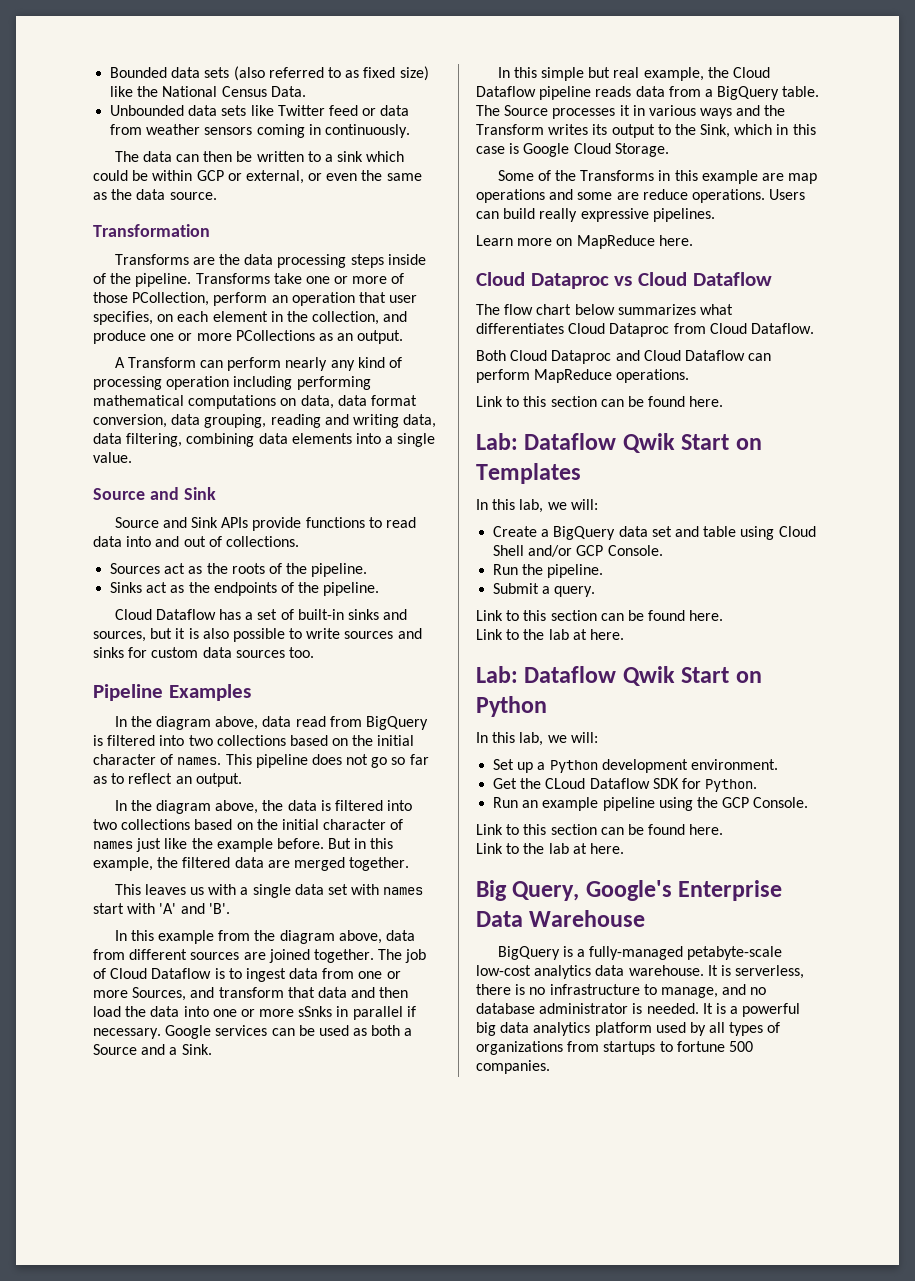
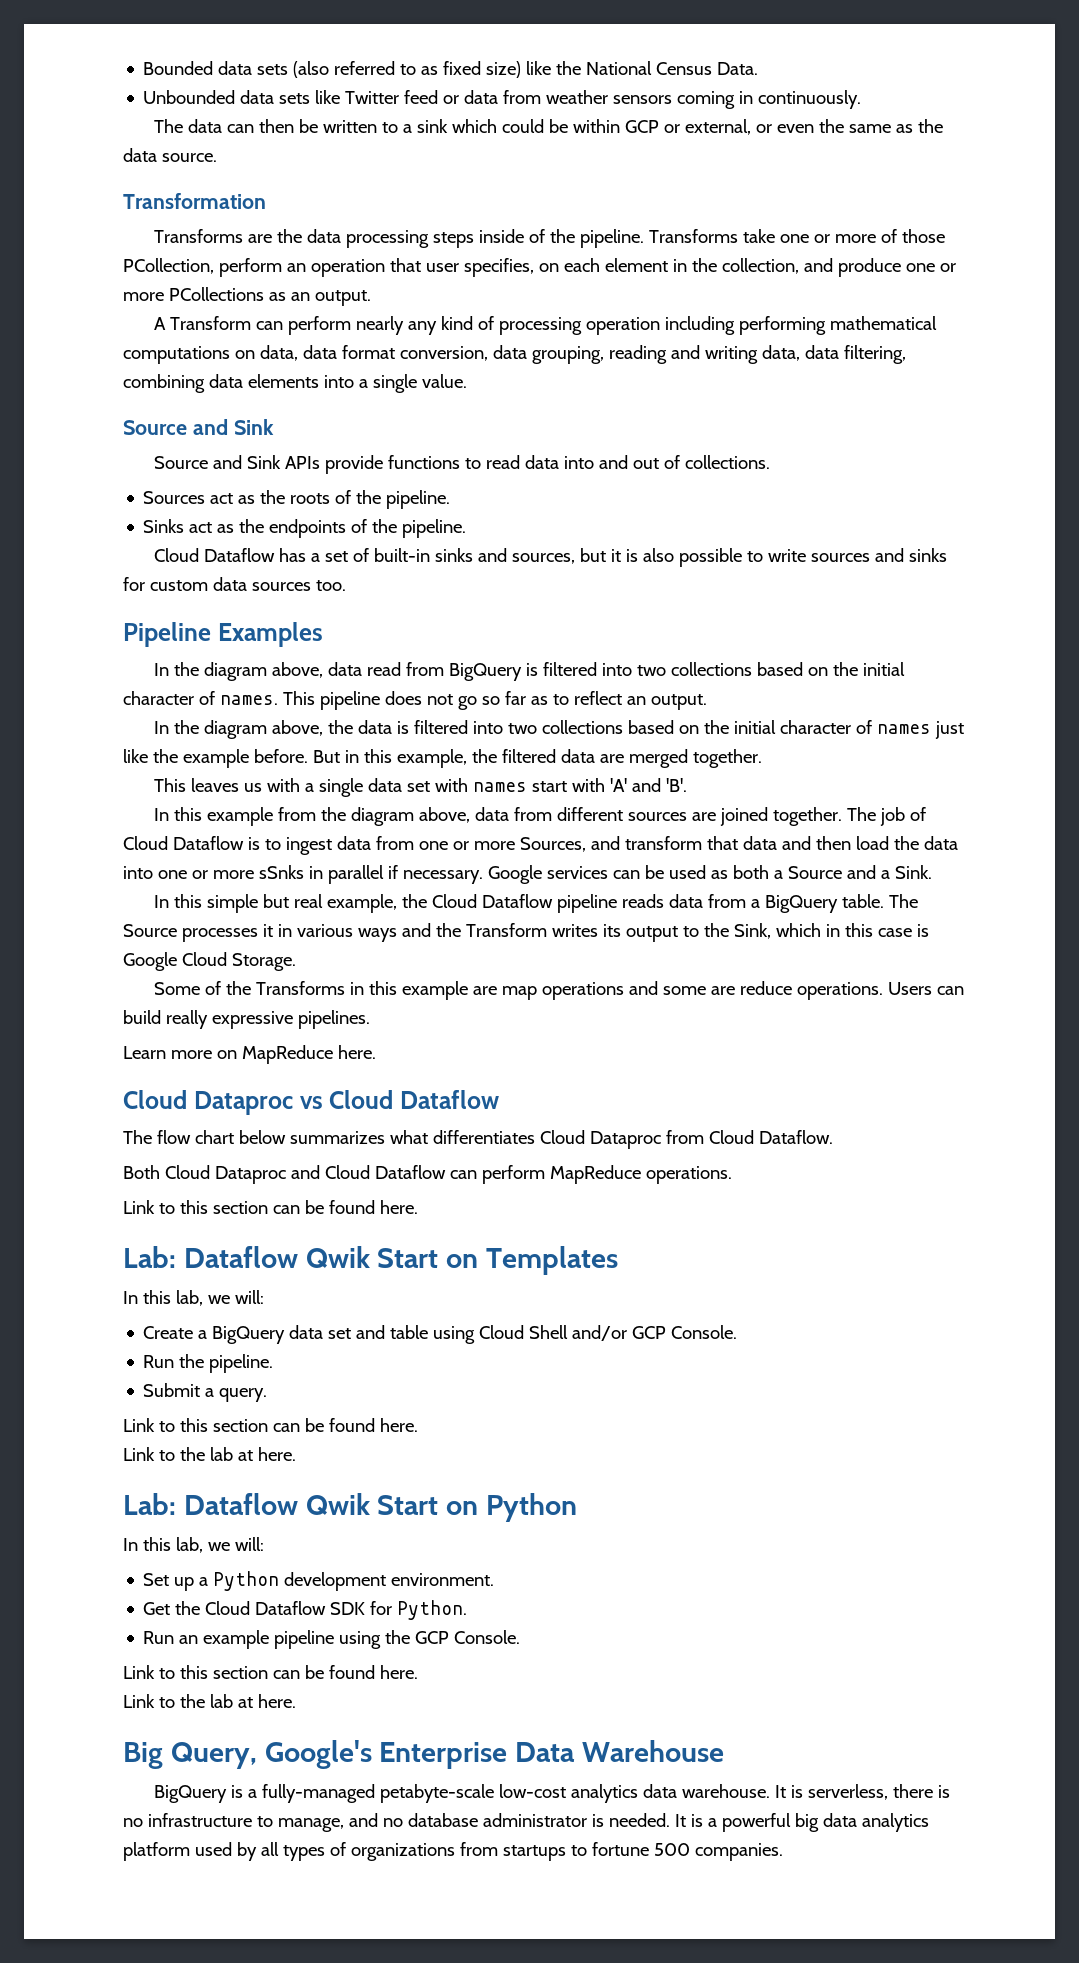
[545,778,586,789] CLoud -> [205,1601,251,1615] Cloud

